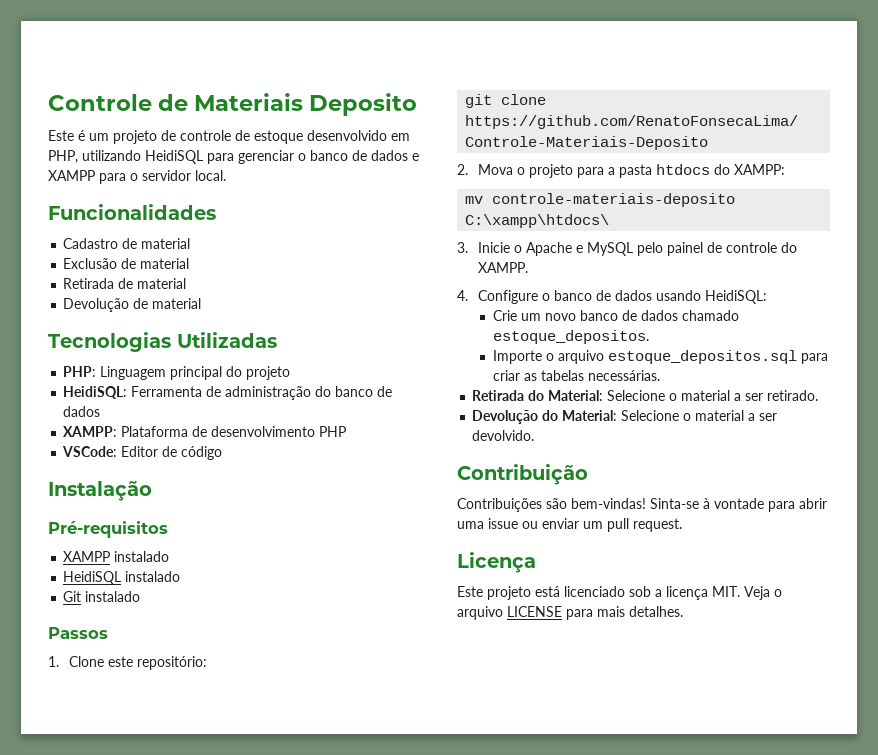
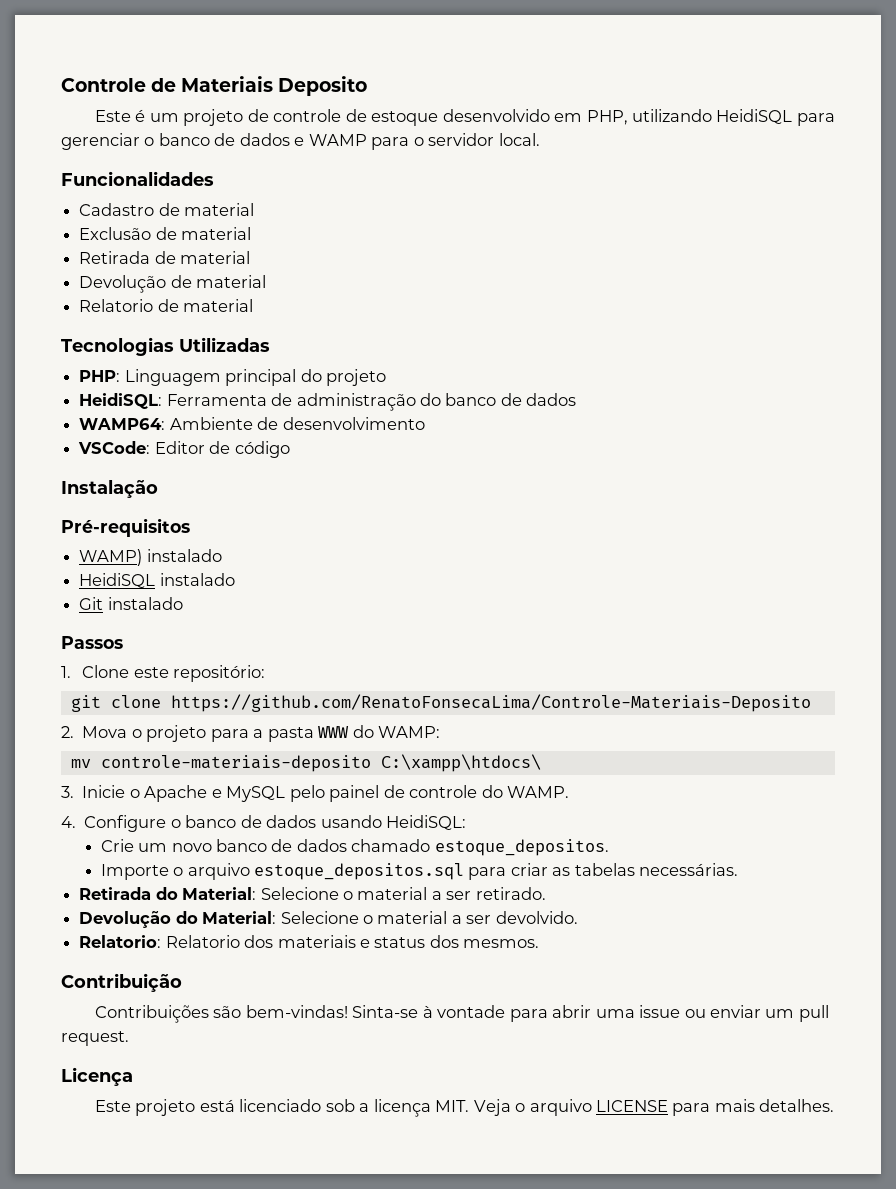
[48,170,95,181] XAMPP -> [308,134,367,146] WAMP
(202, 303) none -> [79,299,254,312] // Relatorio de material
[63,426,189,437] XAMPP: Plataforma -> [79,417,253,430] WAMP64: Ambiente
[319,426,347,437] PHP -> (425, 423) none
[63,551,111,562] XAMPP -> [79,549,143,566] WAMP)
[655,164,785,175] htdocs do XAMPP: -> [318,725,441,738] WWW do WAMP:
[477,262,528,273] XAMPP. -> [507,786,570,798] WAMP.
(535, 435) none -> [79,935,540,948] // Relatorio: Relatorio dos materiais e status dos mesmos.

